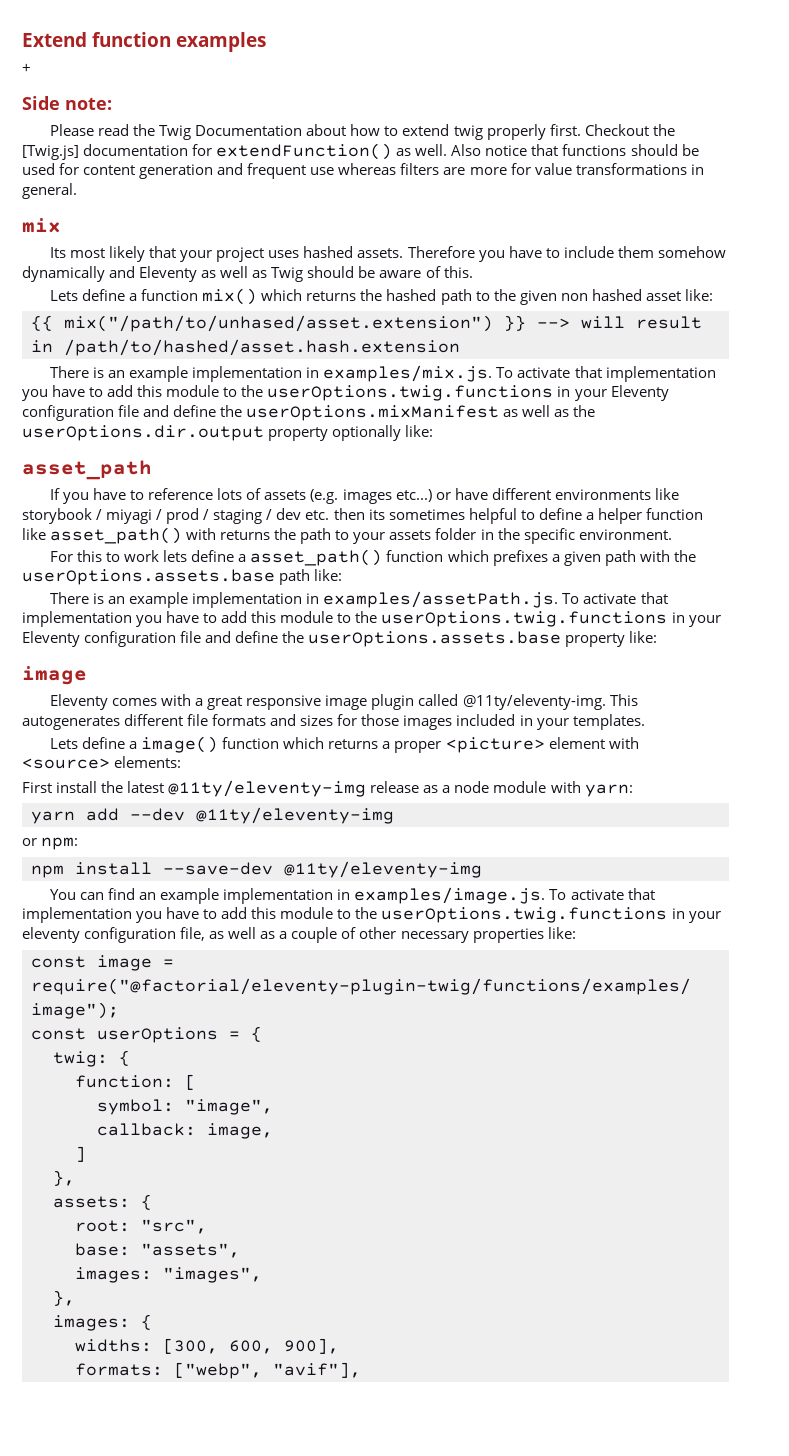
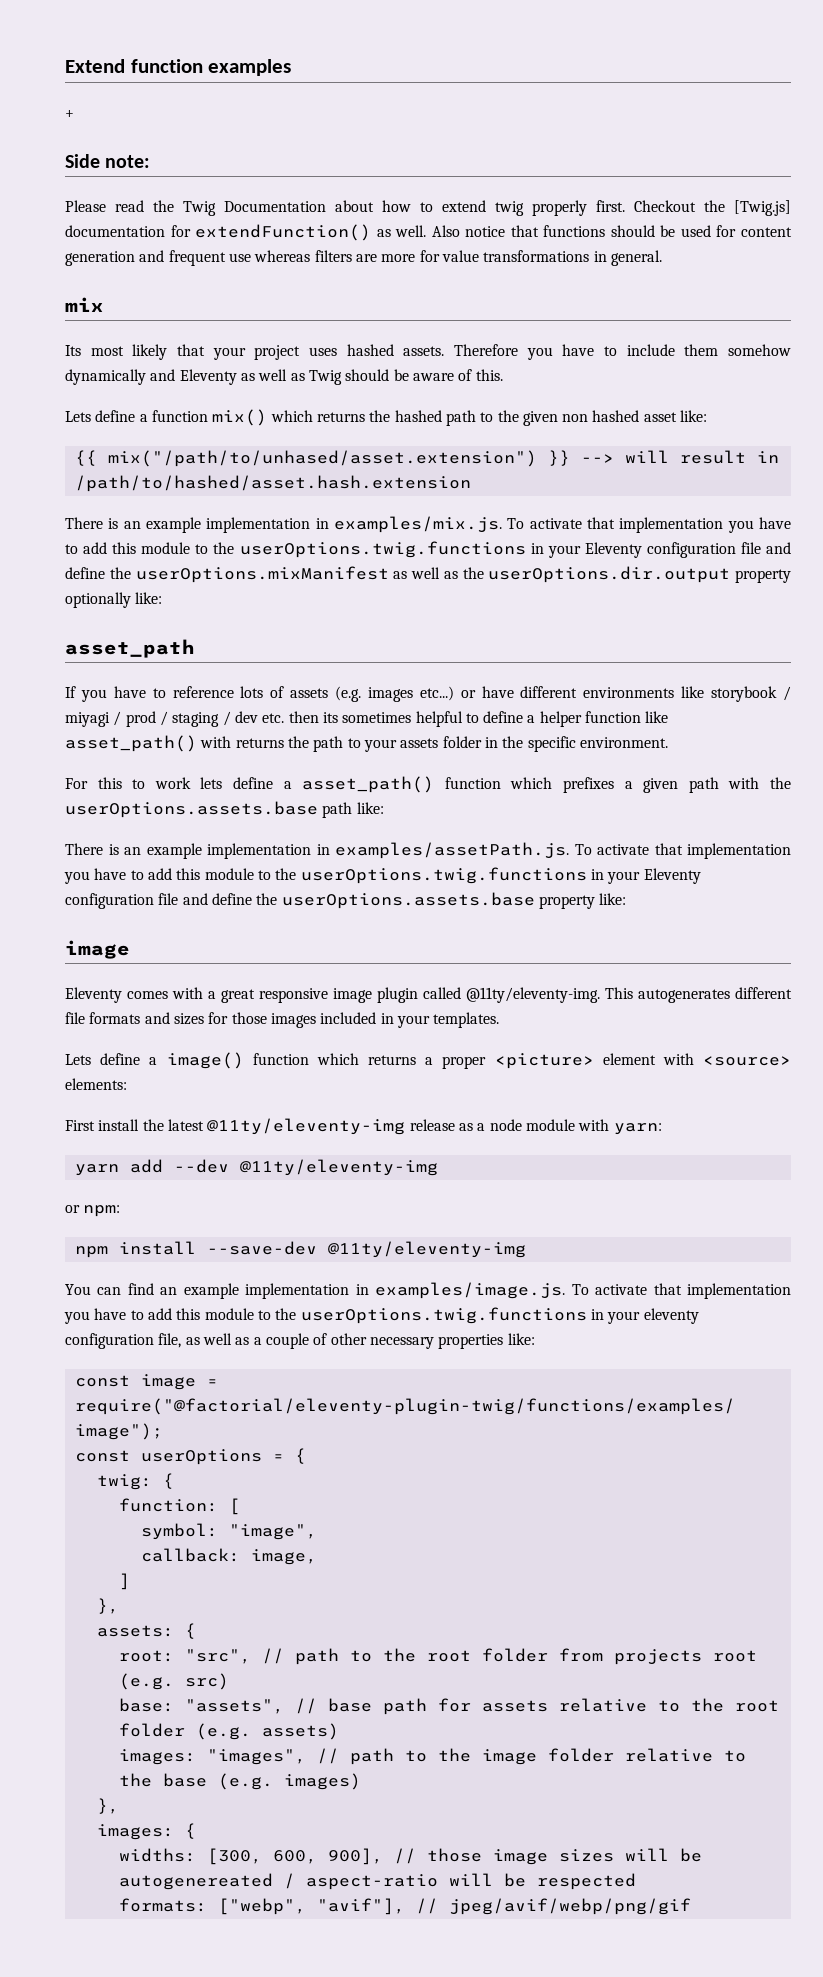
[75,1243,240,1258] [75,1267,262,1283] // base: "assets", // images: "images", -> [261,1648,757,1665] [118,1673,229,1690] [118,1698,779,1715] [118,1723,339,1740] [118,1748,746,1765] [118,1773,361,1790] // path to the root folder from projects root (e.g. src) // base: "assets", // base path for assets relative to the root folder (e.g. assets) // images: "images", // path to the image folder relative to the base (e.g. images)
(339, 1346) none -> [393,1848,702,1865] [118,1873,636,1890] // those image sizes will be autogenereated / aspect-ratio will be respected
(361, 1370) none -> [415,1898,691,1915] // jpeg/avif/webp/png/gif

